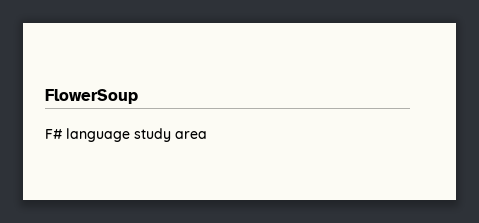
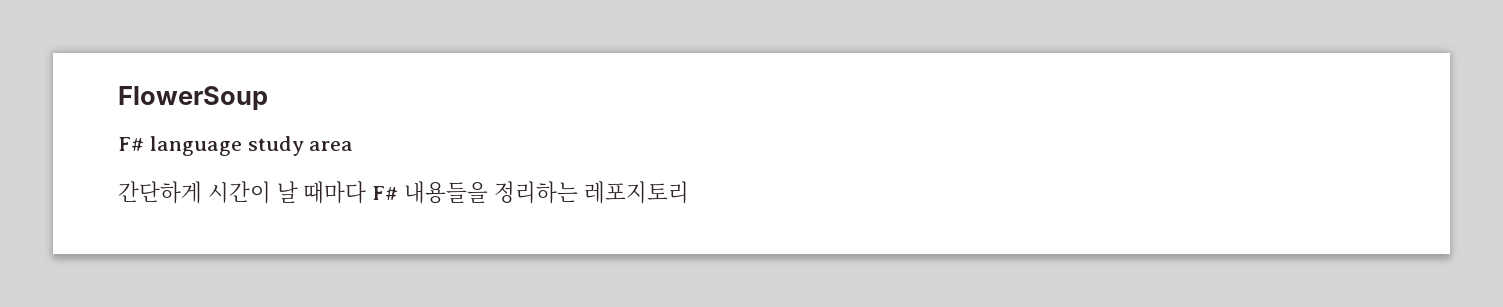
(207, 135) none -> [118,181,689,204] // 간단하게 시간이 날 때마다 F# 내용들을 정리하는 레포지토리

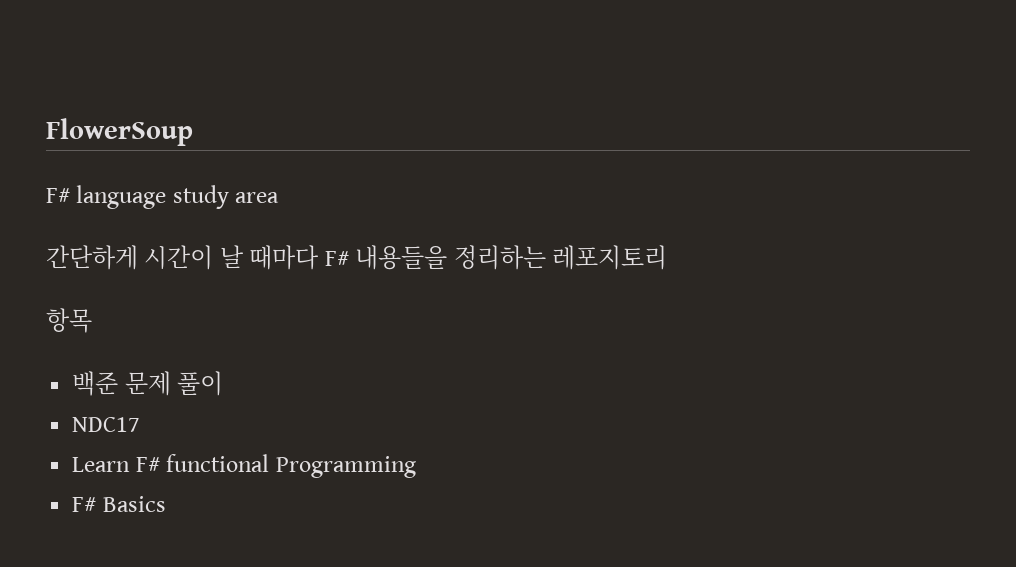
(689, 192) none -> [46,308,92,333] [72,371,224,396] [72,417,141,432] [72,454,416,478] [72,496,166,512] // 항목 // 백준 문제 풀이 // NDC17 // Learn F# functional Programming // F# Basics

